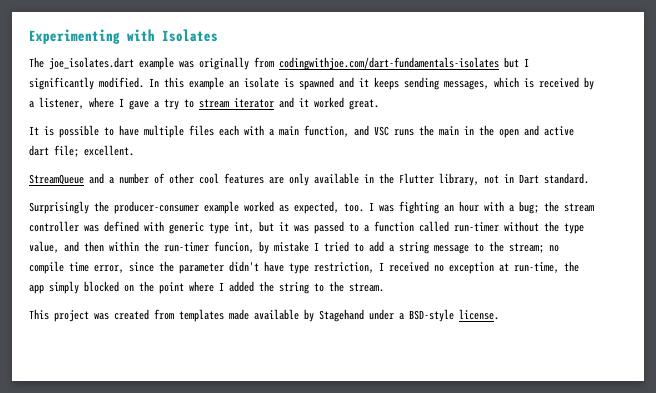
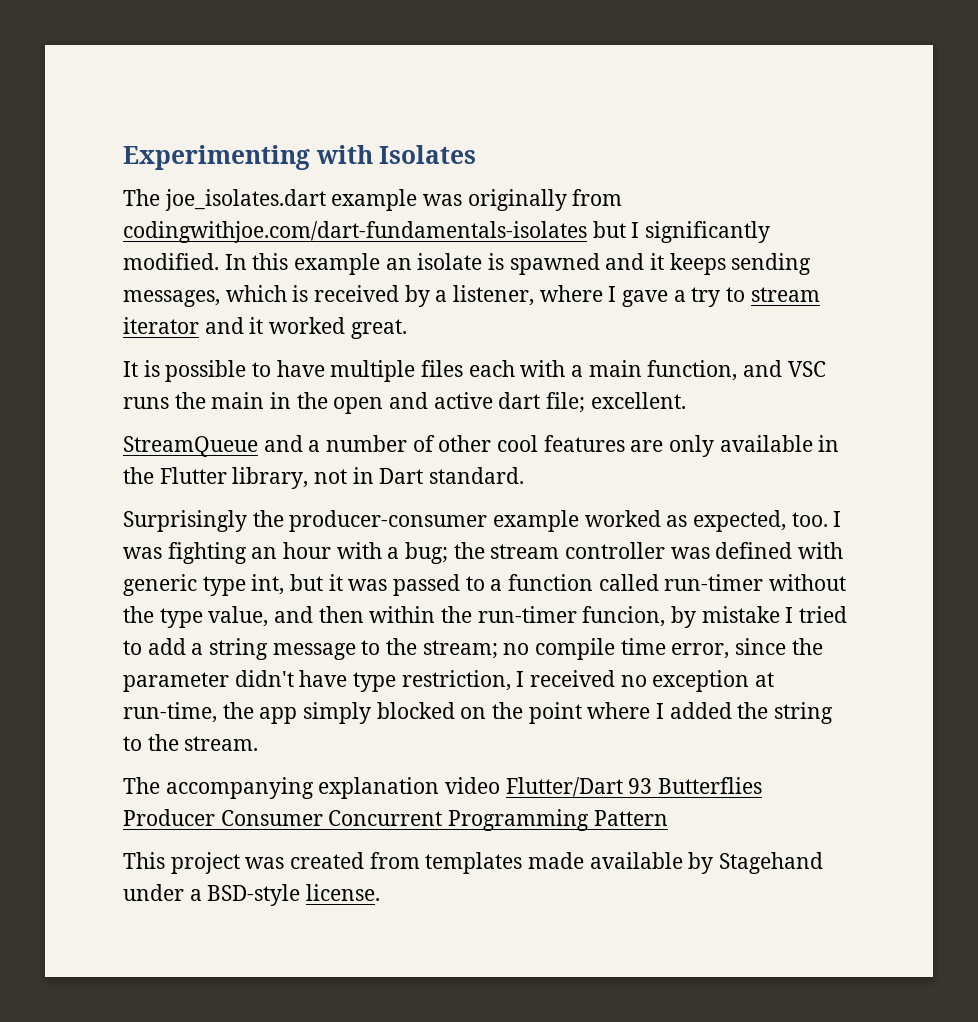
(384, 287) none -> [123,777,763,799] [123,809,668,831] // The accompanying explanation video Flutter/Dart 93 Butterflies Producer Consumer Concurrent Programming Pattern

